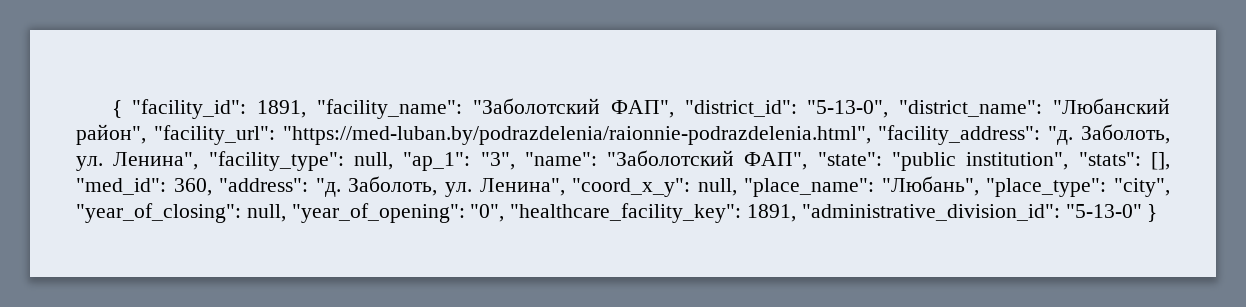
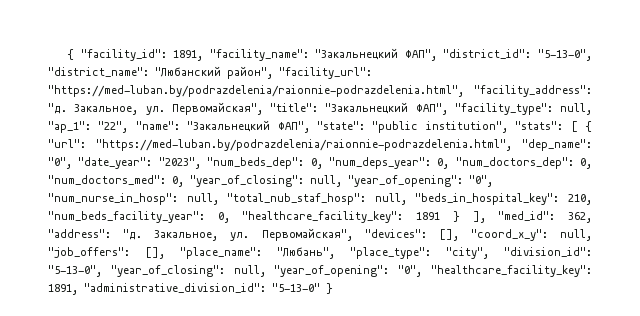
[472,98,600,114] "Заболотский -> [315,48,399,60] "Закальнецкий
[1081,124,1171,144] [76,150,735,171] Заболоть, ул. Ленина", "facility_type": null, "ap_1": "3", "name": "Заболотский -> [74,102,592,115] [48,120,271,133] Закальное, ул. Первомайская", "title": "Закальнецкий ФАП", "facility_type": null, "ap_1": "22", "name": "Закальнецкий
[1150,152,1170,170] [76,176,737,197] [], "med_id": 360, "address": "д. Заболоть, ул. Ленина", "coord_x_y": null, -> [570,121,592,132] [48,139,592,151] [48,157,592,169] [48,175,493,187] [48,193,592,205] [48,211,592,223] [48,228,592,241] [48,247,165,259] [ { "url": "https://med-luban.by/podrazdelenia/raionnie-podrazdelenia.html", "dep_name": "0", "date_year": "2023", "num_beds_dep": 0, "num_deps_year": 0, "num_doctors_dep": 0, "num_doctors_med": 0, "year_of_closing": null, "year_of_opening": "0", "num_nurse_in_hosp": null, "total_nub_staf_hosp": null, "beds_in_hospital_key": 210, "num_beds_facility_year": 0, "healthcare_facility_key": 1891 } ], "med_id": 362, "address": "д. Закальное, ул. Первомайская", "devices": [], "coord_x_y": null, "job_offers": [],
(1170, 187) none -> [504,247,592,257] [48,265,102,277] "division_id": "5-13-0",

